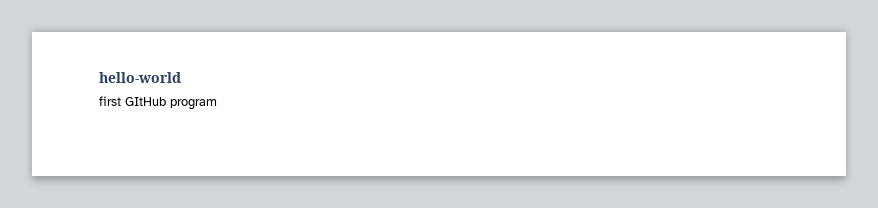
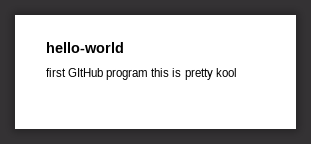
(217, 104) none -> [151,68,237,80] this is pretty kool

